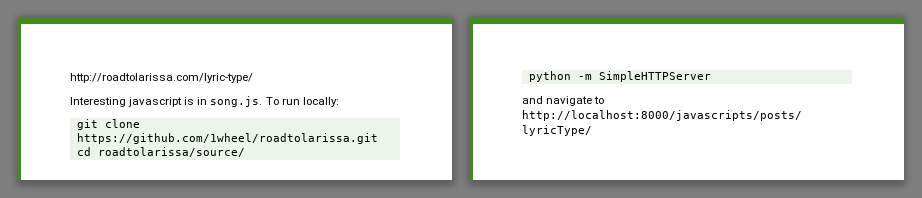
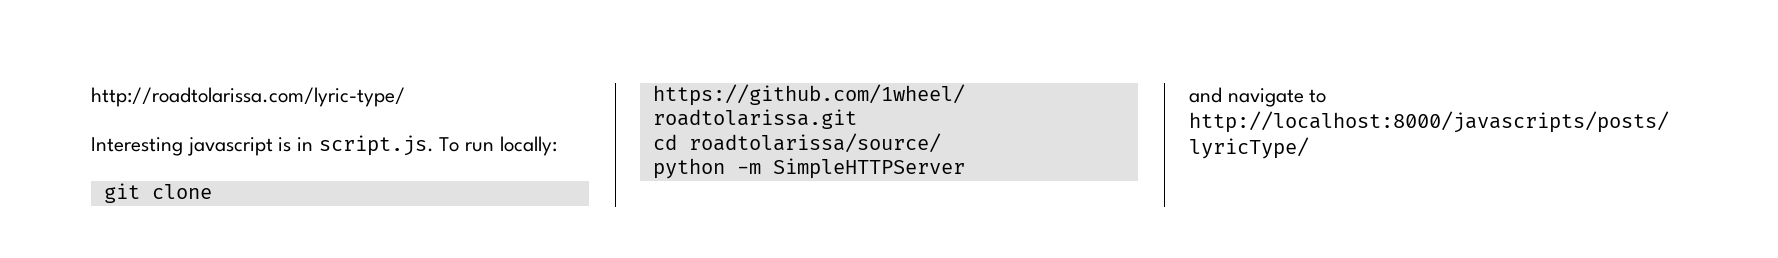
[210,96,263,107] song.js. -> [318,135,434,156] script.js.

